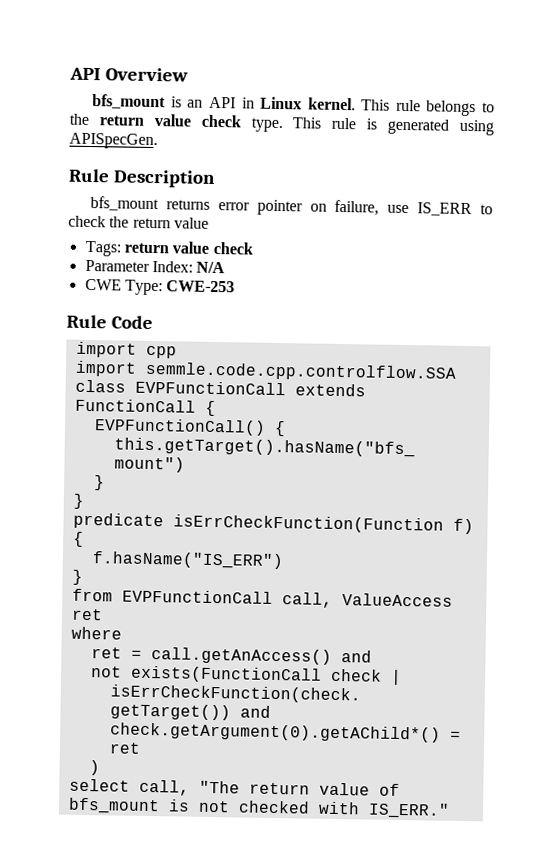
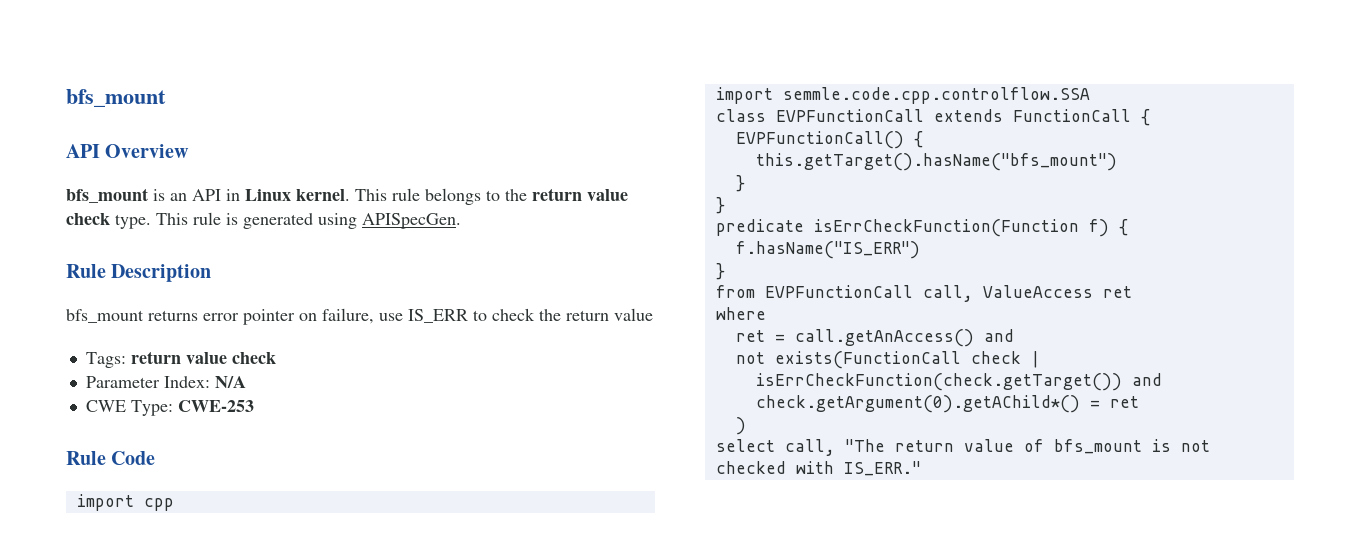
(69, 74) none -> [66,89,166,107] bfs_mount //

